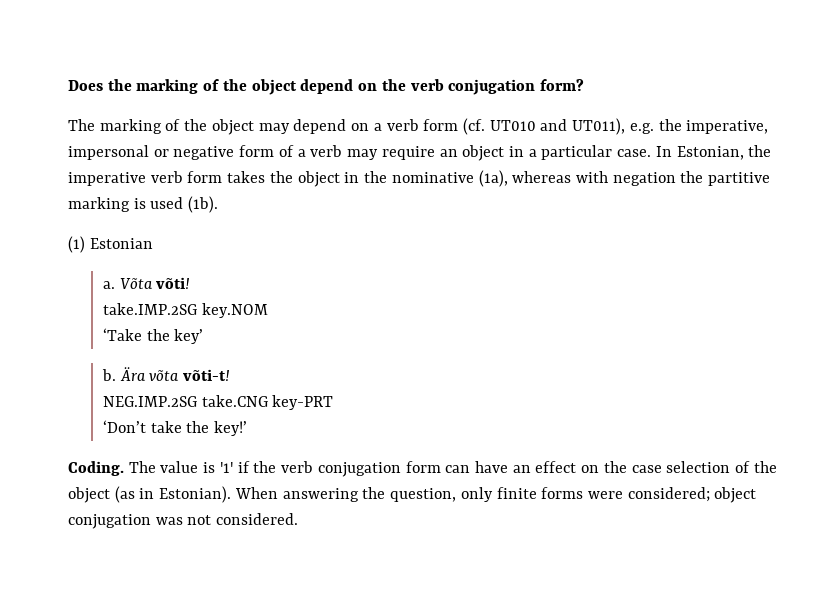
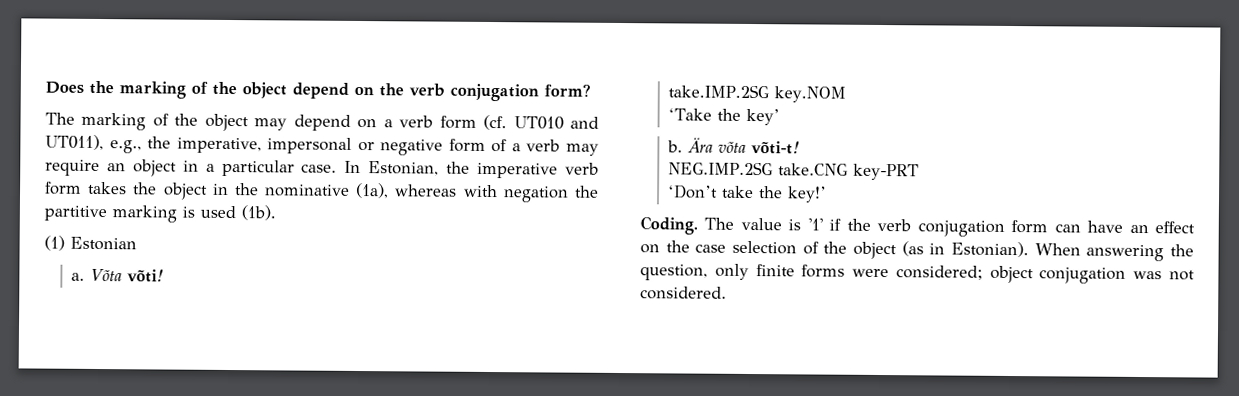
[629,123,654,134] e.g. -> [109,140,142,154] e.g.,

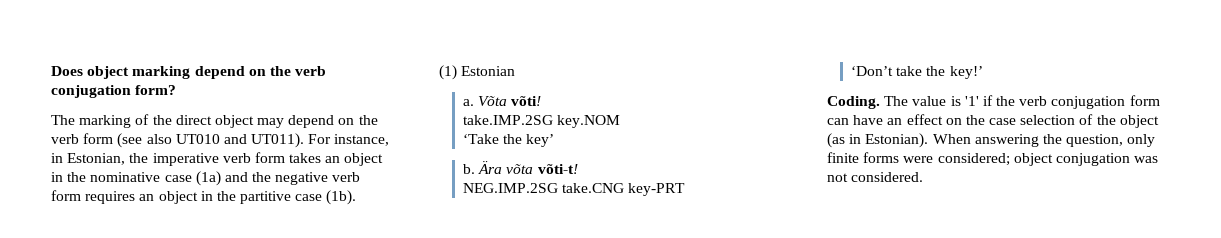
[89,80,287,99] the marking of the object -> [87,66,191,79] object marking
(199, 119) none -> [175,115,212,125] direct
[383,114,599,131] [45,134,599,156] [45,159,362,177] a verb form (cf. UT010 and UT011), e.g., the imperative, impersonal or negative form of a verb may require an object in a particular case. In -> [358,115,378,125] [51,133,390,148] [51,153,63,163] the verb form (see also UT010 and UT011). For instance, in
[133,182,158,195] the -> [325,156,341,163] an
[355,182,599,203] [44,205,236,223] (1a), whereas with negation the partitive marking is used -> [164,171,361,186] [51,190,323,204] case (1a) and the negative verb form requires an object in the partitive case

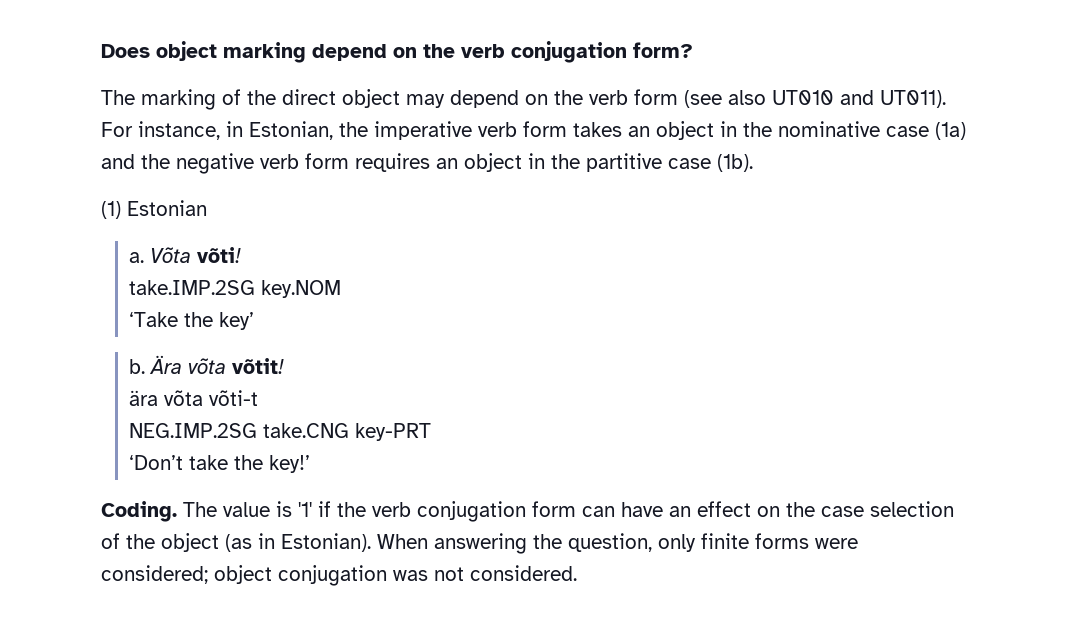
[537,164,578,174] võti-t! -> [232,358,285,374] [129,390,259,406] võtit! // ära võta võti-t

